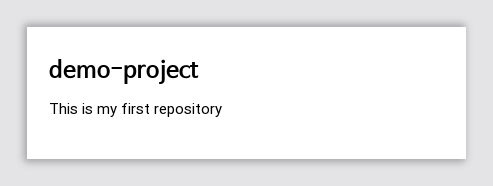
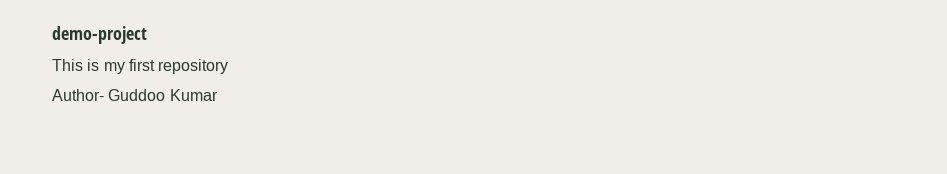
(223, 110) none -> [52,89,218,101] // Author- Guddoo Kumar

